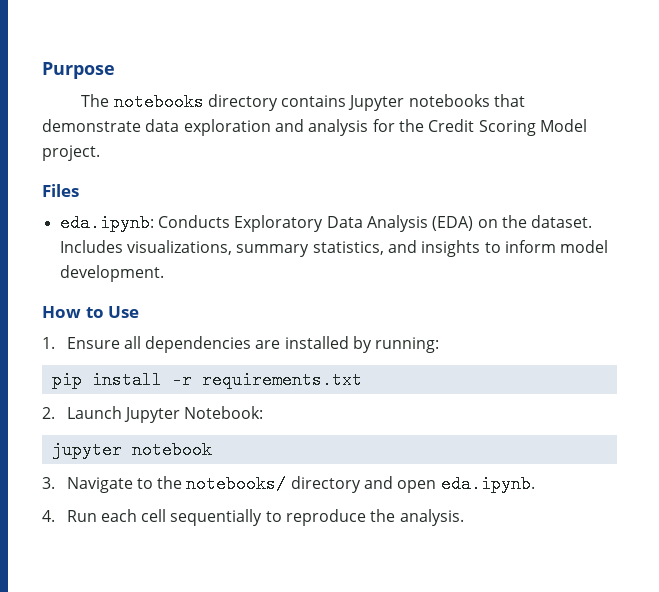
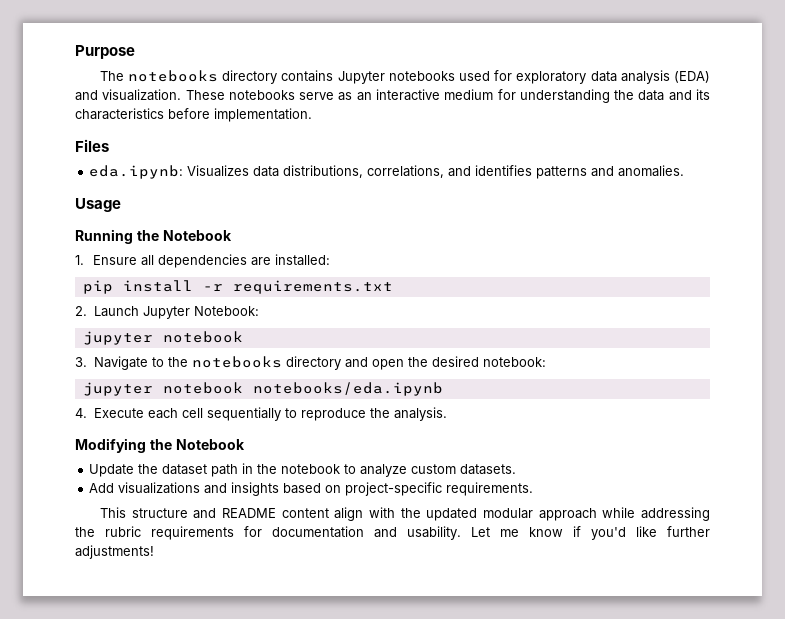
[494,94,526,107] [42,119,587,136] [42,145,100,161] [42,184,79,197] [59,214,593,232] [59,240,609,257] [59,265,164,282] [42,306,140,318] that demonstrate data exploration and analysis for the Credit Scoring Model project. // Files // eda.ipynb: Conducts Exploratory Data Analysis (EDA) on the dataset. Includes visualizations, summary statistics, and insights to inform model development. // How to Use -> [459,70,710,84] [75,89,711,103] [75,108,312,122] [75,139,109,152] [89,165,685,179] [75,198,121,212] [75,229,232,244] used for exploratory data analysis (EDA) and visualization. These notebooks serve as an interactive medium for understanding the data and its characteristics before implementation. // Files // eda.ipynb: Visualizes data distributions, correlations, and identifies patterns and anomalies. // Usage // Running the Notebook
[284,336,440,353] installed by running: -> [275,254,331,266] installed:
[186,475,287,493] notebooks/ -> [191,356,282,368] notebooks
[440,475,535,493] eda.ipynb. -> [407,356,546,367] [82,382,443,396] the desired notebook: // jupyter notebook notebooks/eda.ipynb
[66,510,97,522] Run -> [93,408,144,418] Execute
(464, 517) none -> [75,438,245,453] [89,463,517,477] [89,482,534,496] [99,507,711,521] [75,526,710,540] [75,545,154,559] // Modifying the Notebook // Update the dataset path in the notebook to analyze custom datasets. // Add visualizations and insights based on project-specific requirements. // This structure and README content align with the updated modular approach while addressing the rubric requirements for documentation and usability. Let me know if you'd like further adjustments!

